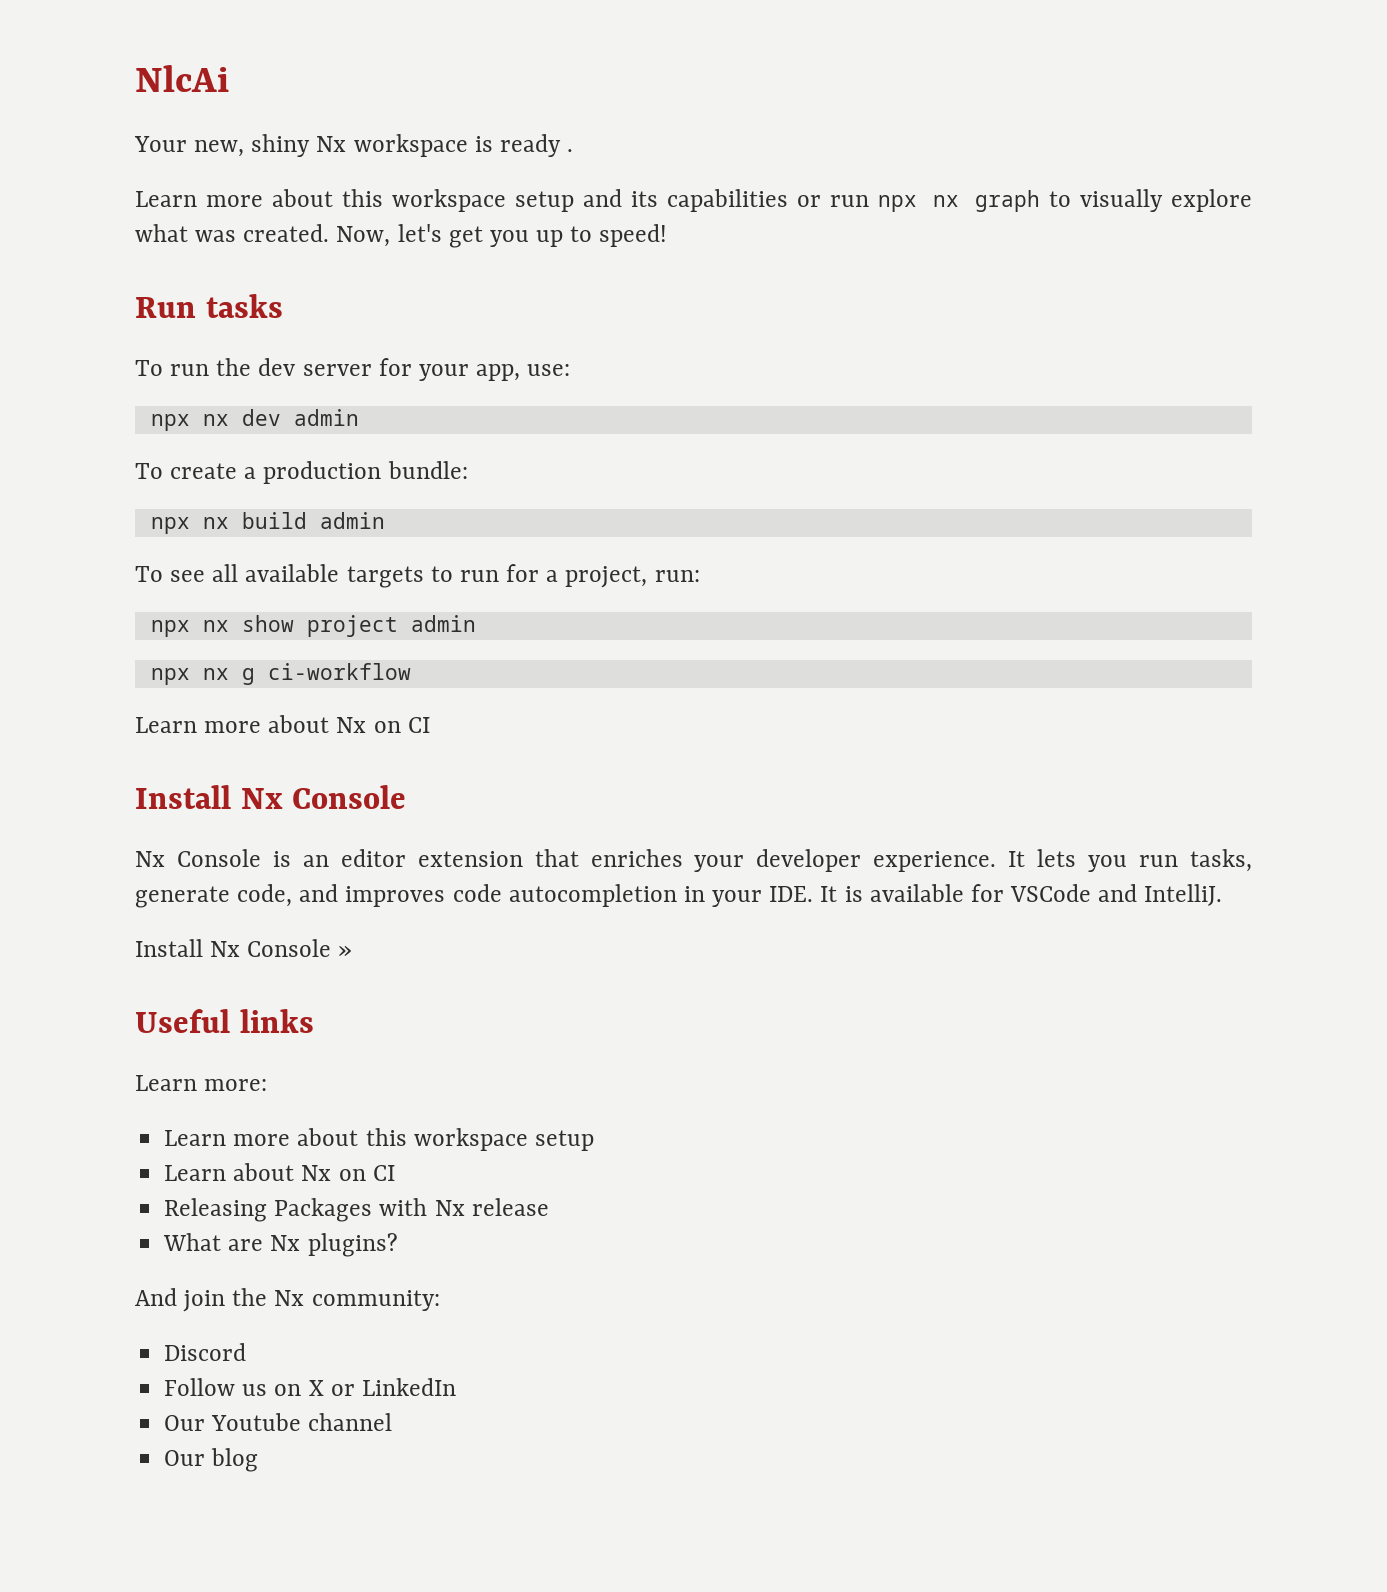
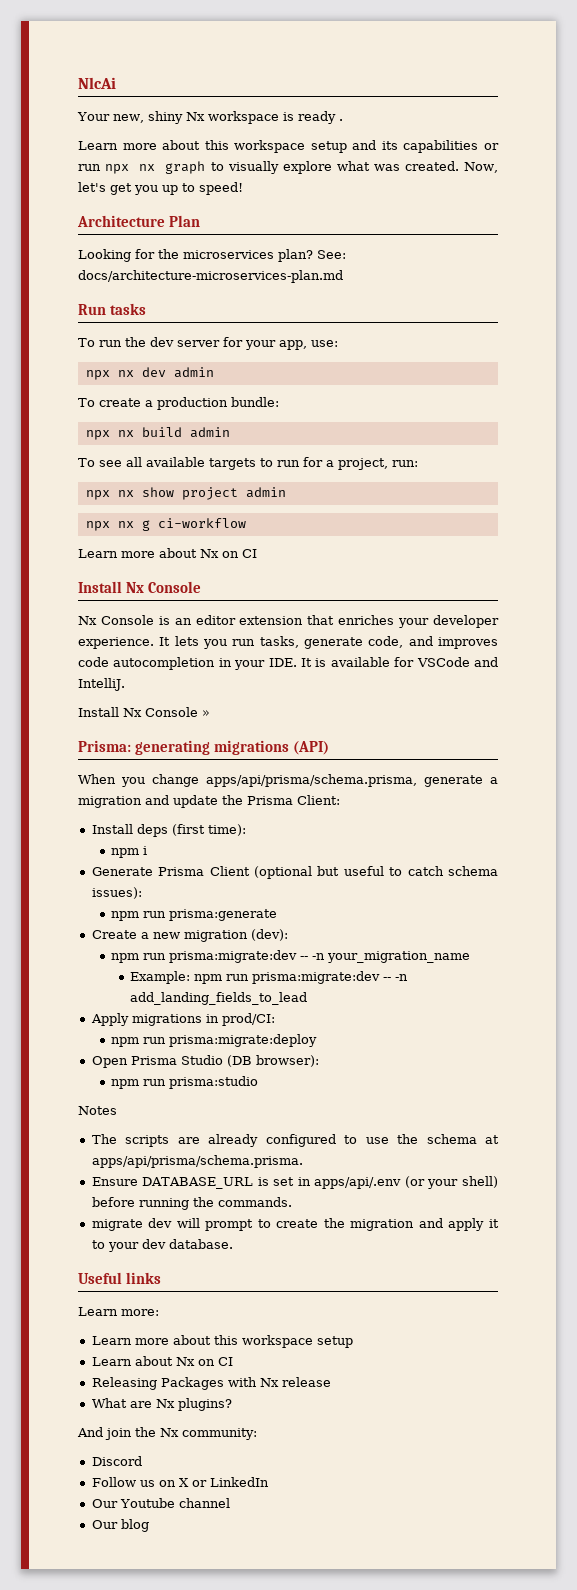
(668, 235) none -> [77,215,201,227] [78,249,346,262] [78,270,343,283] // Architecture Plan // Looking for the microservices plan? See: docs/architecture-microservices-plan.md
(353, 951) none -> [78,740,330,755] [78,774,498,787] [78,795,340,808] [91,824,246,837] [111,846,148,858] [91,866,498,879] [91,887,142,899] [111,909,278,921] [91,929,288,942] [111,950,471,963] [130,971,409,984] [130,992,308,1005] [90,1013,275,1026] [111,1034,318,1047] [91,1055,319,1068] [111,1076,259,1089] [78,1106,117,1115] [91,1134,500,1147] [91,1155,303,1168] [91,1176,498,1189] [91,1197,292,1210] [91,1218,499,1231] [91,1239,233,1252] // Prisma: generating migrations (API) // When you change apps/api/prisma/schema.prisma, generate a migration and update the Prisma Client: // Install deps (first time): // npm i // Generate Prisma Client (optional but useful to catch schema issues): // npm run prisma:generate // Create a new migration (dev): // npm run prisma:migrate:dev -- -n your_migration_name // Example: npm run prisma:migrate:dev -- -n add_landing_fields_to_lead // Apply migrations in prod/CI: // npm run prisma:migrate:deploy // Open Prisma Studio (DB browser): // npm run prisma:studio // Notes // The scripts are already configured to use the schema at apps/api/prisma/schema.prisma. // Ensure DATABASE_URL is set in apps/api/.env (or your shell) before running the commands. // migrate dev will prompt to create the migration and apply it to your dev database.

